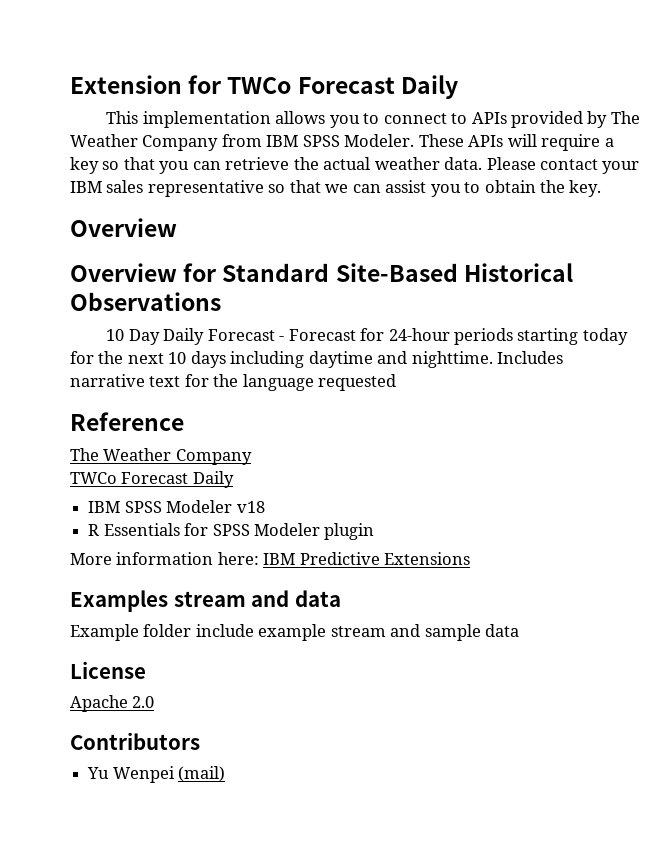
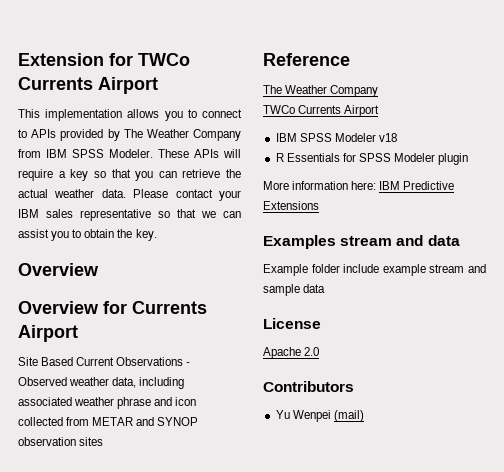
[297,75,458,99] Forecast Daily -> [18,77,158,94] Currents Airport
[222,263,573,282] [70,292,221,311] [106,328,628,345] [70,351,564,368] [70,374,397,391] Standard Site-Based Historical Observations // 10 Day Daily Forecast - Forecast for 24-hour periods starting today for the next 10 days including daytime and nighttime. Includes narrative text for the language requested -> [132,301,207,314] [18,325,78,342] [18,357,191,366] [18,377,185,389] [18,397,197,409] [18,417,199,426] [18,437,104,446] Currents Airport // Site Based Current Observations - Observed weather data, including associated weather phrase and icon collected from METAR and SYNOP observation sites
[121,471,234,488] Forecast Daily -> [298,105,380,117] Currents Airport

